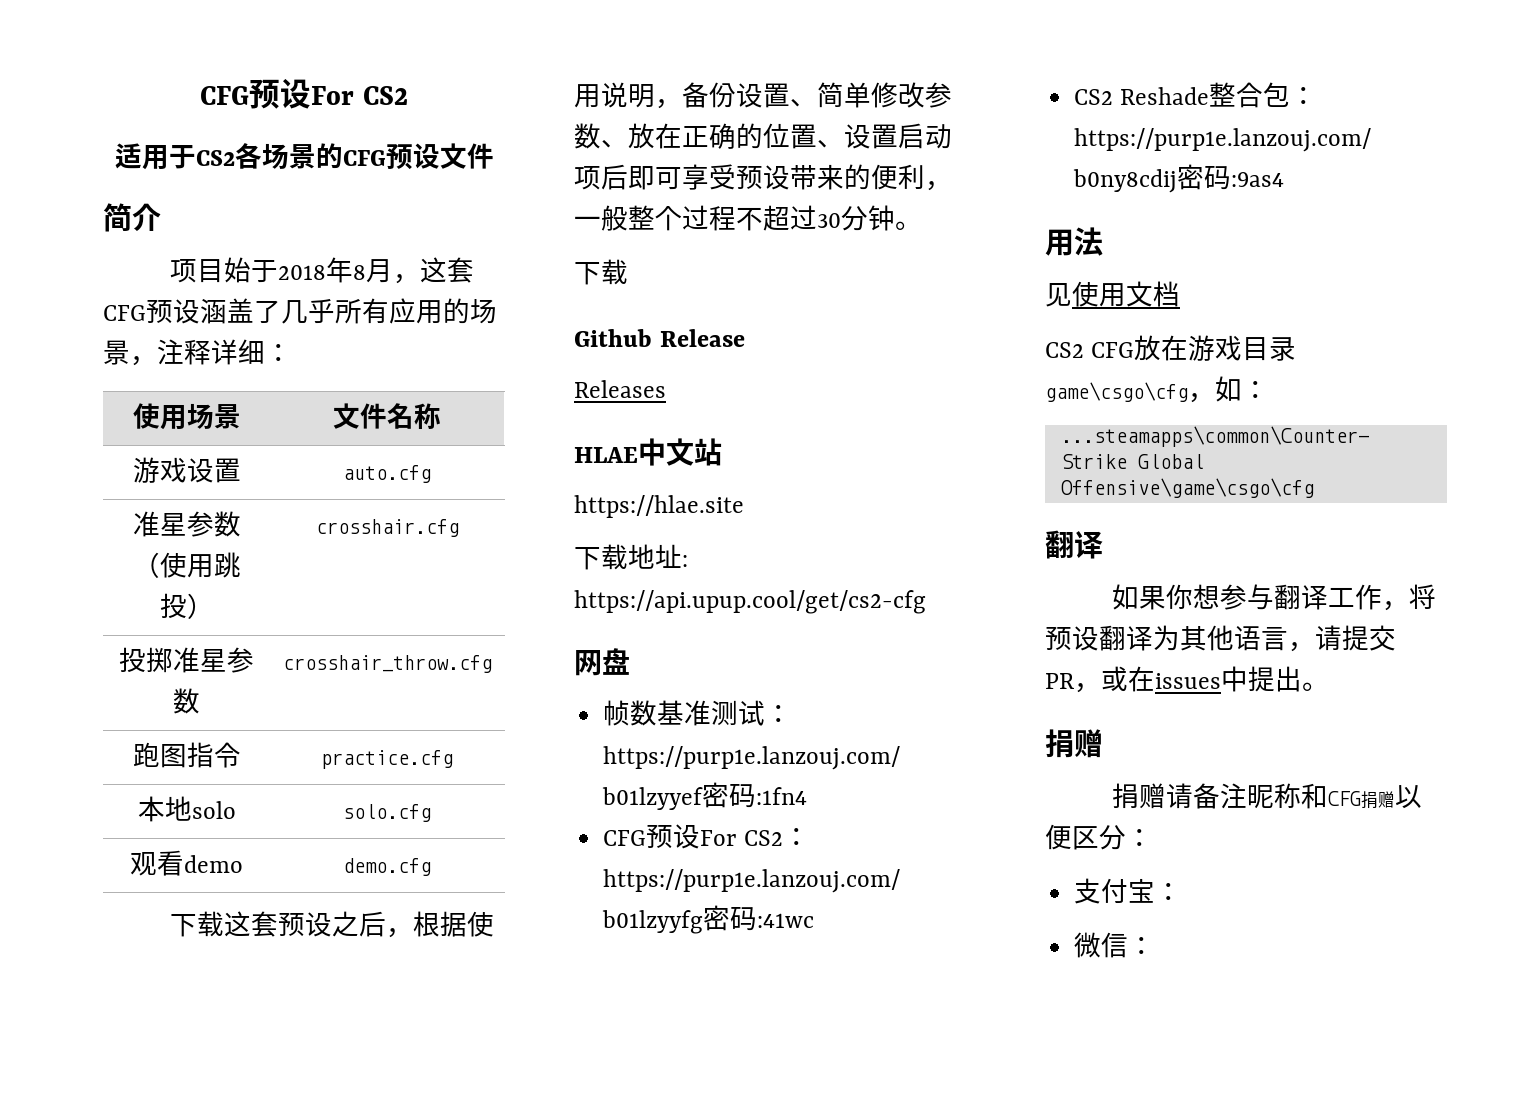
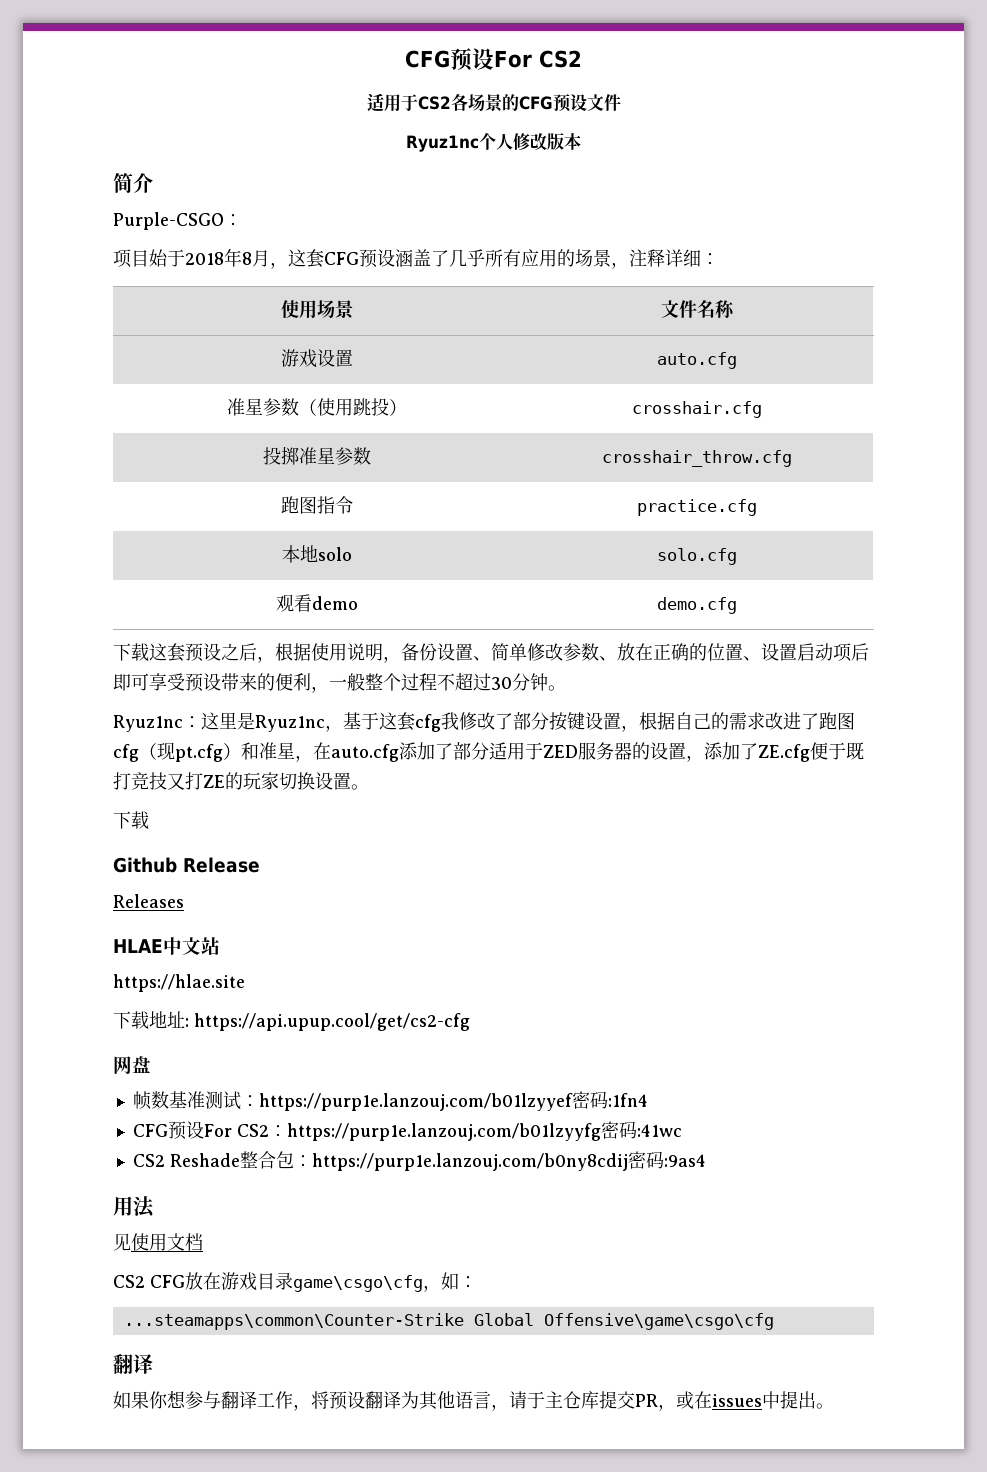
(494, 156) none -> [406,133,581,152] // Ryuz1nc个人修改版本
(161, 217) none -> [113,212,242,230] // Purple-CSGO：
(922, 225) none -> [113,712,855,732] [113,742,864,762] [113,772,369,790] // Ryuz1nc：这里是Ryuz1nc，基于这套cfg我修改了部分按键设置，根据自己的需求改进了跑图cfg（现pt.cfg）和准星，在auto.cfg添加了部分适用于ZED服务器的设置，添加了ZE.cfg便于既打竞技又打ZE的玩家切换设置。
(1342, 638) none -> [527,1391,599,1409] 于主仓库
[1045,729,1103,758] [1111,783,1422,809] [1045,824,1153,850] [1074,878,1183,904] [1074,932,1156,958] // 捐赠 // 捐赠请备注昵称和CFG捐赠以便区分： // 支付宝： // 微信： -> (834, 1406) none

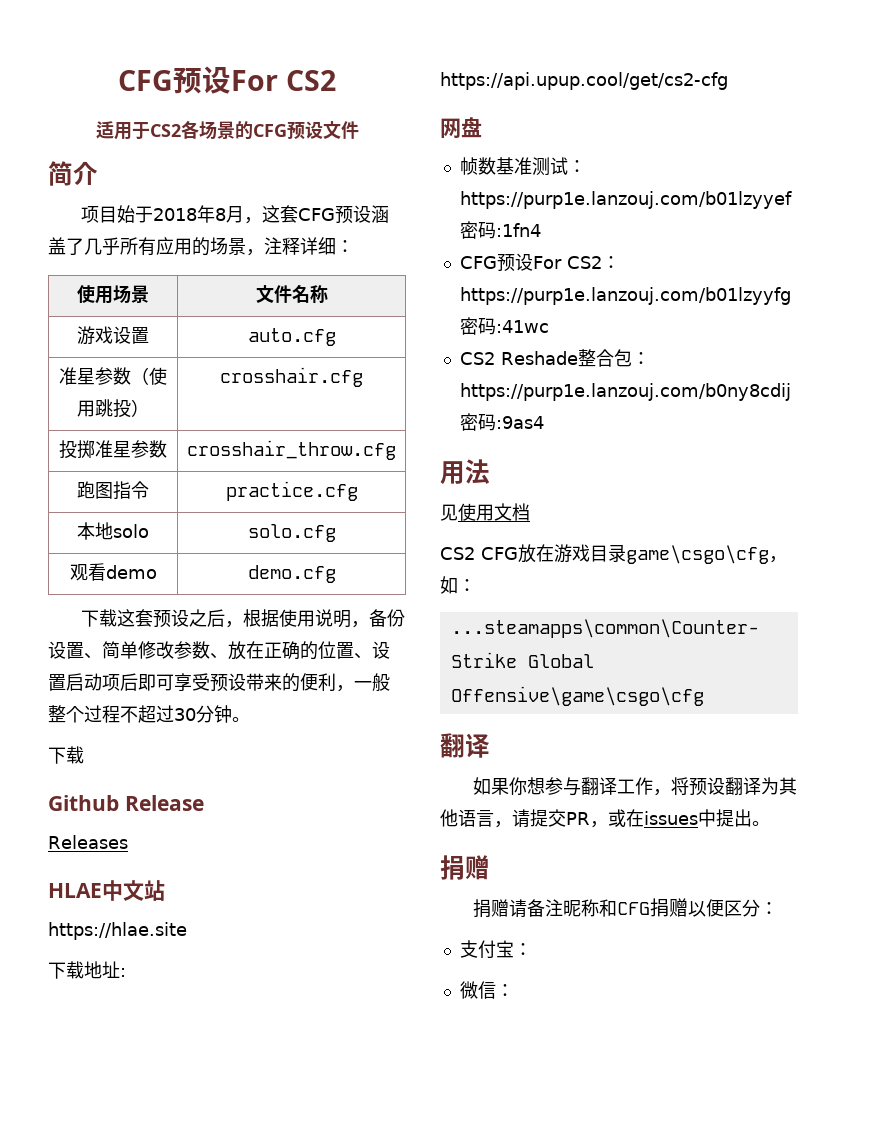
[406,133,581,152] // Ryuz1nc个人修改版本 -> (359, 130) none
[113,212,242,230] // Purple-CSGO： -> (98, 173) none
[113,712,855,732] [113,742,864,762] [113,772,369,790] // Ryuz1nc：这里是Ryuz1nc，基于这套cfg我修改了部分按键设置，根据自己的需求改进了跑图cfg（现pt.cfg）和准星，在auto.cfg添加了部分适用于ZED服务器的设置，添加了ZE.cfg便于既打竞技又打ZE的玩家切换设置。 -> (250, 719) none
[527,1391,599,1409] 于主仓库 -> (530, 818) none
(834, 1406) none -> [440,855,490,880] [473,898,779,918] [459,940,532,959] [459,981,514,999] // 捐赠 // 捐赠请备注昵称和CFG捐赠以便区分： // 支付宝： // 微信：

